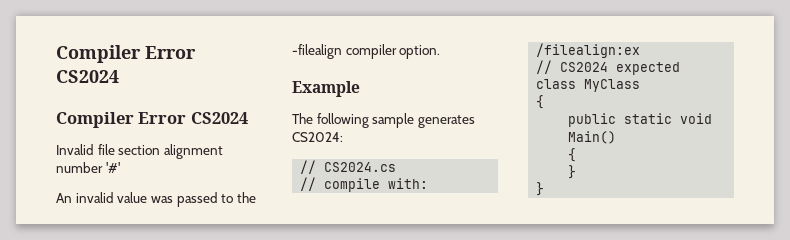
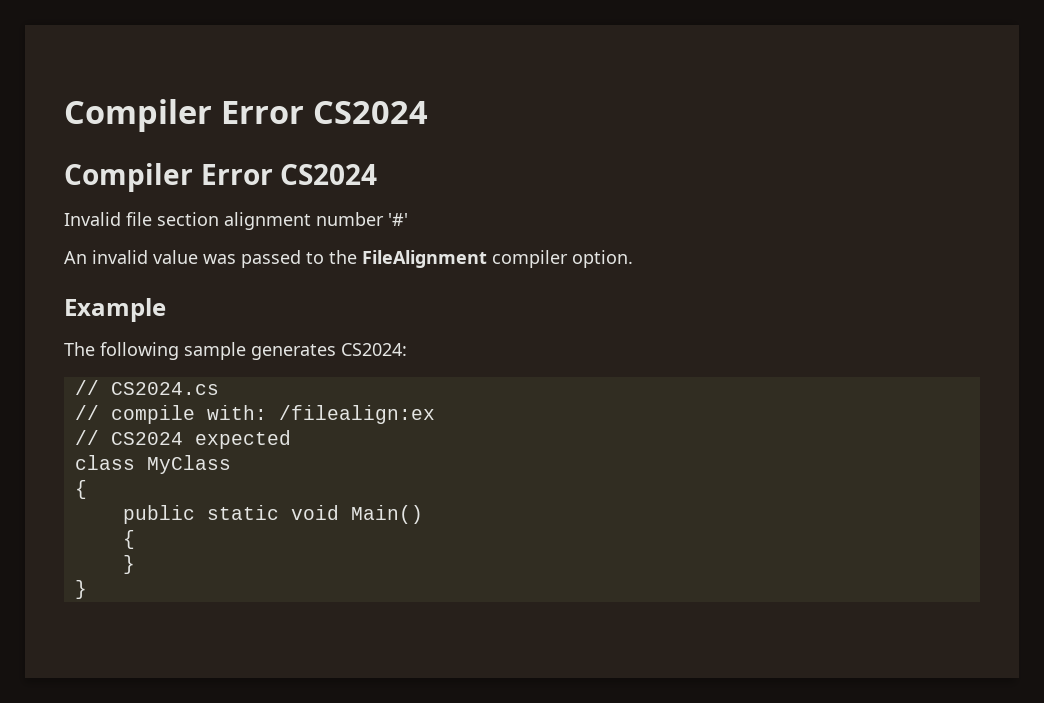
[292,44,342,59] -filealign -> [362,250,487,268] FileAlignment

